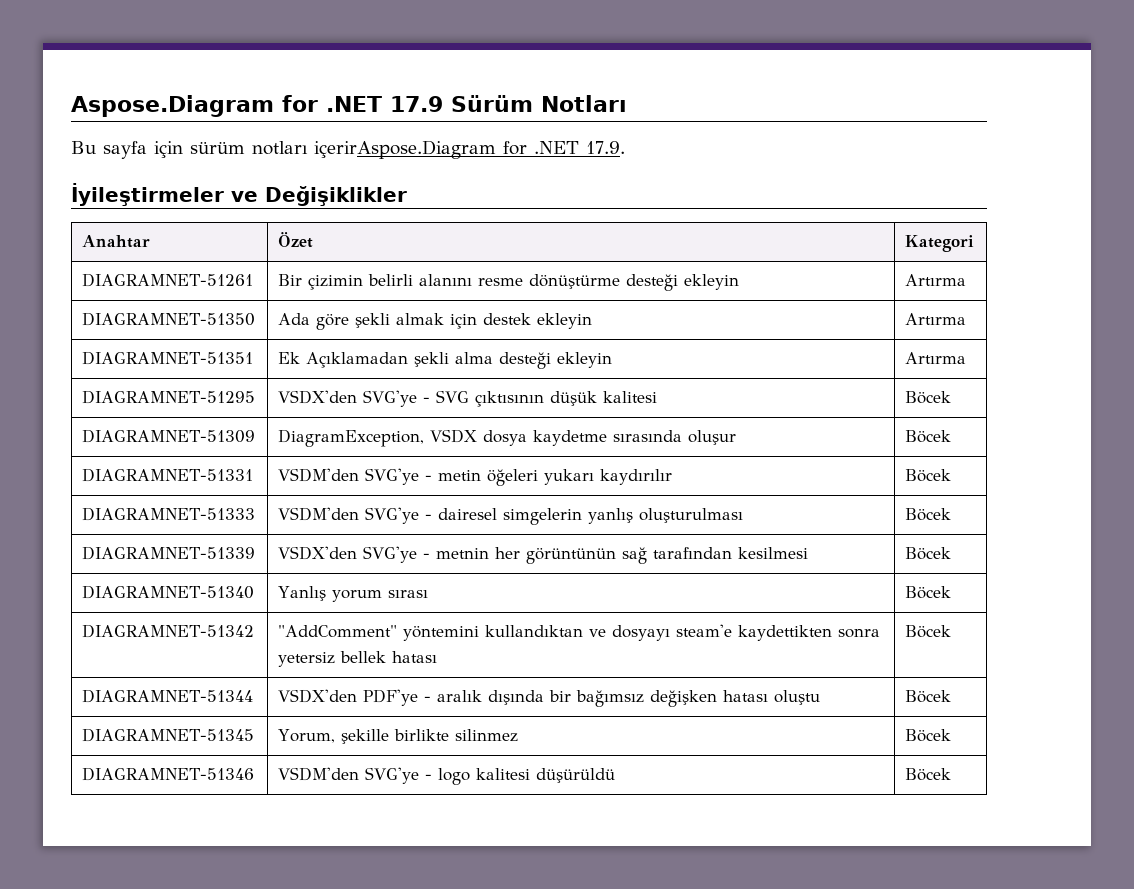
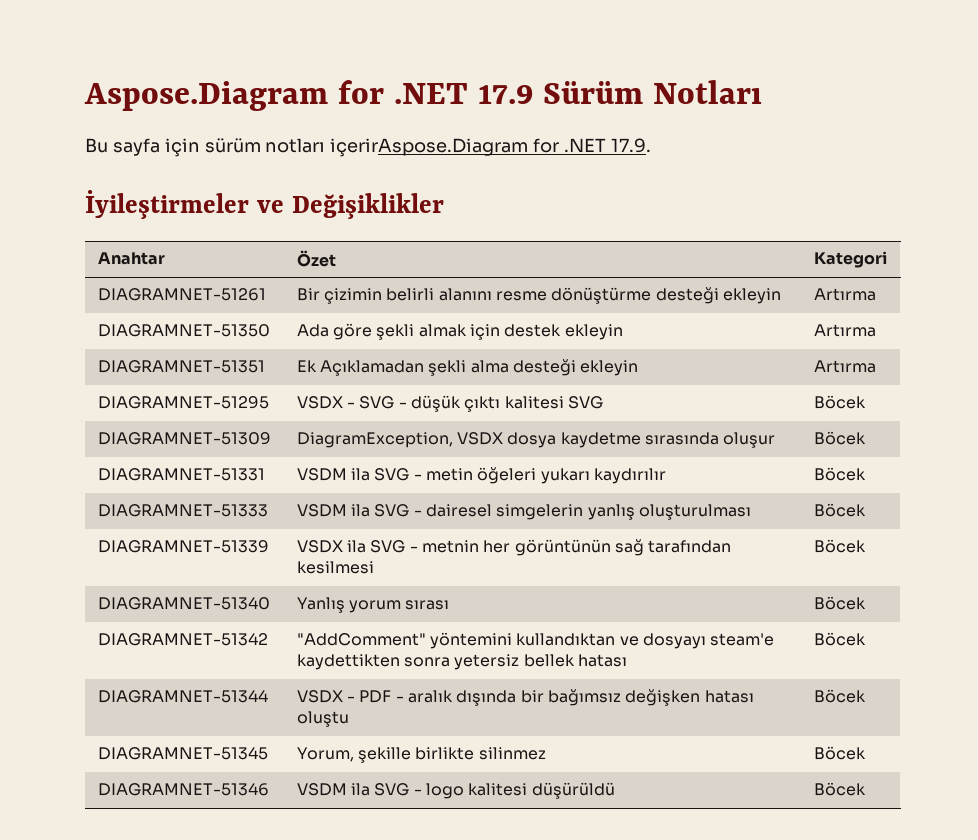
[278,390,658,407] VSDX'den SVG'ye - SVG çıktısının düşük kalitesi -> [296,395,603,412] VSDX - SVG - düşük çıktı kalitesi SVG
[278,468,420,485] VSDM'den SVG'ye -> [296,468,410,481] VSDM ila SVG
[278,507,420,524] VSDM'den SVG'ye -> [296,504,410,517] VSDM ila SVG
[278,546,418,563] VSDX'den SVG'ye -> [296,540,406,553] VSDX ila SVG
[278,689,419,706] VSDX'den PDF'ye -> [296,690,392,703] VSDX - PDF
[278,767,420,784] VSDM'den SVG'ye -> [296,783,410,796] VSDM ila SVG

